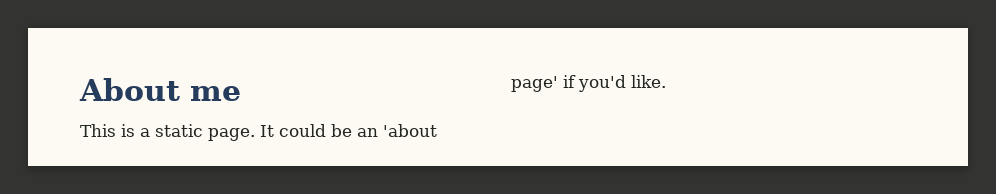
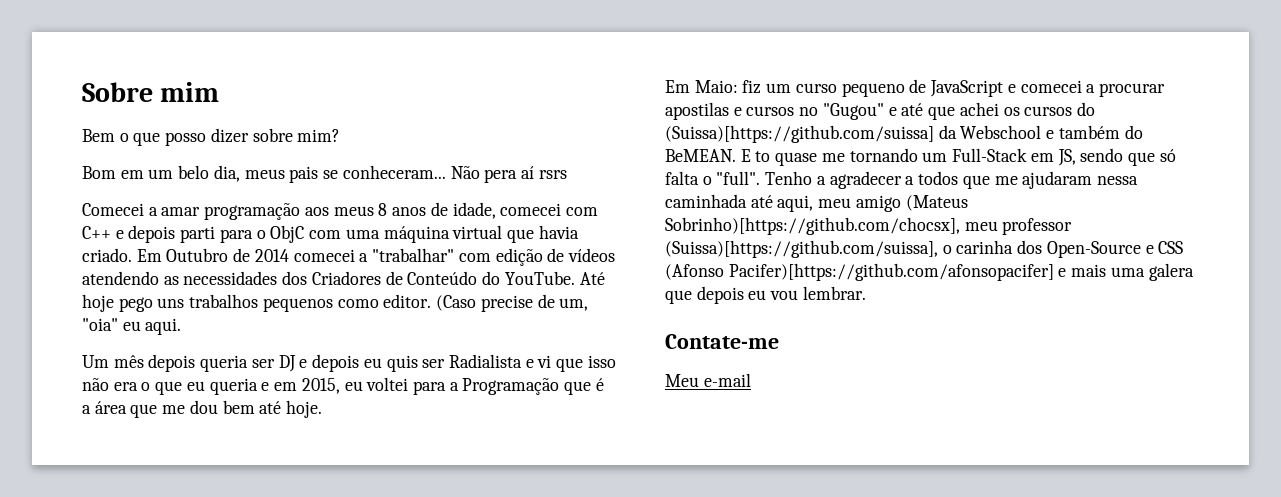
[79,78,241,101] [80,124,437,141] [511,75,666,92] About me // This is a static page. It could be an 'about page' if you'd like. -> [82,82,220,102] [82,128,341,146] [82,165,567,183] [82,202,598,220] [82,225,579,243] [82,248,615,266] [82,271,605,285] [82,294,589,312] [82,318,182,335] [82,354,616,372] [82,377,604,395] [82,400,323,418] [665,79,1165,97] [665,102,1095,120] [665,125,1143,143] [665,148,1176,166] [665,171,1138,189] [665,194,968,212] [665,217,1073,235] [665,240,1184,258] [665,263,1194,281] [665,286,866,304] [665,334,779,349] [665,373,751,387] Sobre mim // Bem o que posso dizer sobre mim? // Bom em um belo dia, meus pais se conheceram... Não pera aí rsrs // Comecei a amar programação aos meus 8 anos de idade, comecei com C++ e depois parti para o ObjC com uma máquina virtual que havia criado. Em Outubro de 2014 comecei a "trabalhar" com edição de vídeos atendendo as necessidades dos Criadores de Conteúdo do YouTube. Até hoje pego uns trabalhos pequenos como editor. (Caso precise de um, "oia" eu aqui. // Um mês depois queria ser DJ e depois eu quis ser Radialista e vi que isso não era o que eu queria e em 2015, eu voltei para a Programação que é a área que me dou bem até hoje. // Em Maio: fiz um curso pequeno de JavaScript e comecei a procurar apostilas e cursos no "Gugou" e até que achei os cursos do (Suissa)[https://github.com/suissa] da Webschool e também do BeMEAN. E to quase me tornando um Full-Stack em JS, sendo que só falta o "full". Tenho a agradecer a todos que me ajudaram nessa caminhada até aqui, meu amigo (Mateus Sobrinho)[https://github.com/chocsx], meu professor (Suissa)[https://github.com/suissa], o carinha dos Open-Source e CSS (Afonso Pacifer)[https://github.com/afonsopacifer] e mais uma galera que depois eu vou lembrar. // Contate-me // Meu e-mail

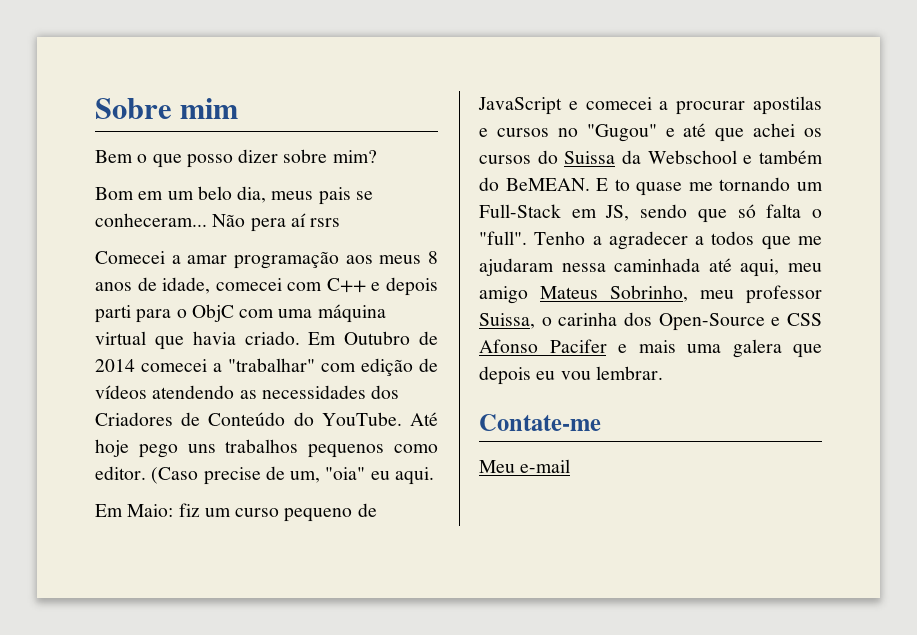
[82,354,616,372] [82,377,604,395] [82,400,323,418] // Um mês depois queria ser DJ e depois eu quis ser Radialista e vi que isso não era o que eu queria e em 2015, eu voltei para a Programação que é a área que me dou bem até hoje. -> (434, 476) none
[665,125,934,143] (Suissa)[https://github.com/suissa] -> [564,151,616,164] Suissa
[905,195,968,211] [665,217,960,235] (Mateus Sobrinho)[https://github.com/chocsx], -> [540,285,688,302] Mateus Sobrinho,
[665,240,938,258] (Suissa)[https://github.com/suissa], -> [479,313,535,329] Suissa,
[665,263,1054,281] (Afonso Pacifer)[https://github.com/afonsopacifer] -> [479,339,607,353] Afonso Pacifer

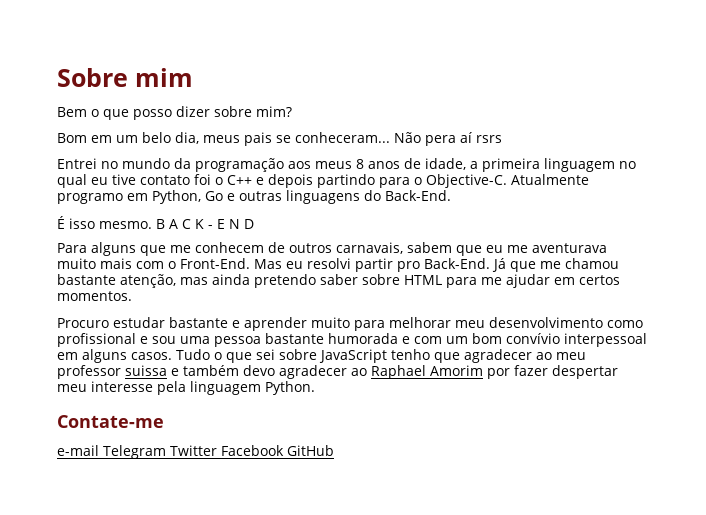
[95,251,228,264] Comecei a amar -> [57,158,191,169] Entrei no mundo da
[215,278,323,291] comecei com -> [470,158,636,172] [57,174,223,188] a primeira linguagem no qual eu tive contato foi o
[95,305,131,323] parti -> [317,174,375,188] partindo
[191,304,386,323] [95,331,438,350] [95,358,438,376] [95,385,400,399] [95,412,438,426] [95,439,439,458] [95,466,434,485] [95,503,377,522] [478,96,822,115] [479,123,822,142] [479,150,823,164] [479,177,823,196] [479,204,822,223] [479,231,822,250] [479,258,822,277] [479,285,822,304] [479,312,822,331] [479,339,822,358] [479,366,663,385] [479,414,601,431] [479,459,571,473] ObjC com uma máquina virtual que havia criado. Em Outubro de 2014 comecei a "trabalhar" com edição de vídeos atendendo as necessidades dos Criadores de Conteúdo do YouTube. Até hoje pego uns trabalhos pequenos como editor. (Caso precise de um, "oia" eu aqui. // Em Maio: fiz um curso pequeno de JavaScript e comecei a procurar apostilas e cursos no "Gugou" e até que achei os cursos do Suissa da Webschool e também do BeMEAN. E to quase me tornando um Full-Stack em JS, sendo que só falta o "full". Tenho a agradecer a todos que me ajudaram nessa caminhada até aqui, meu amigo Mateus Sobrinho, meu professor Suissa, o carinha dos Open-Source e CSS Afonso Pacifer e mais uma galera que depois eu vou lembrar. // Contate-me // Meu e-mail -> [426,174,589,188] [57,190,451,204] [57,216,254,229] [57,242,607,256] [57,258,619,272] [57,274,620,288] [57,291,132,301] [57,317,643,331] [57,333,647,347] [57,349,586,363] [57,365,618,379] [57,381,315,395] [57,415,164,428] [57,445,334,459] Objective-C. Atualmente programo em Python, Go e outras linguagens do Back-End. // É isso mesmo. B A C K - E N D // Para alguns que me conhecem de outros carnavais, sabem que eu me aventurava muito mais com o Front-End. Mas eu resolvi partir pro Back-End. Já que me chamou bastante atenção, mas ainda pretendo saber sobre HTML para me ajudar em certos momentos. // Procuro estudar bastante e aprender muito para melhorar meu desenvolvimento como profissional e sou uma pessoa bastante humorada e com um bom convívio interpessoal em alguns casos. Tudo o que sei sobre JavaScript tenho que agradecer ao meu professor suissa e também devo agradecer ao Raphael Amorim por fazer despertar meu interesse pela linguagem Python. // Contate-me // e-mail Telegram Twitter Facebook GitHub

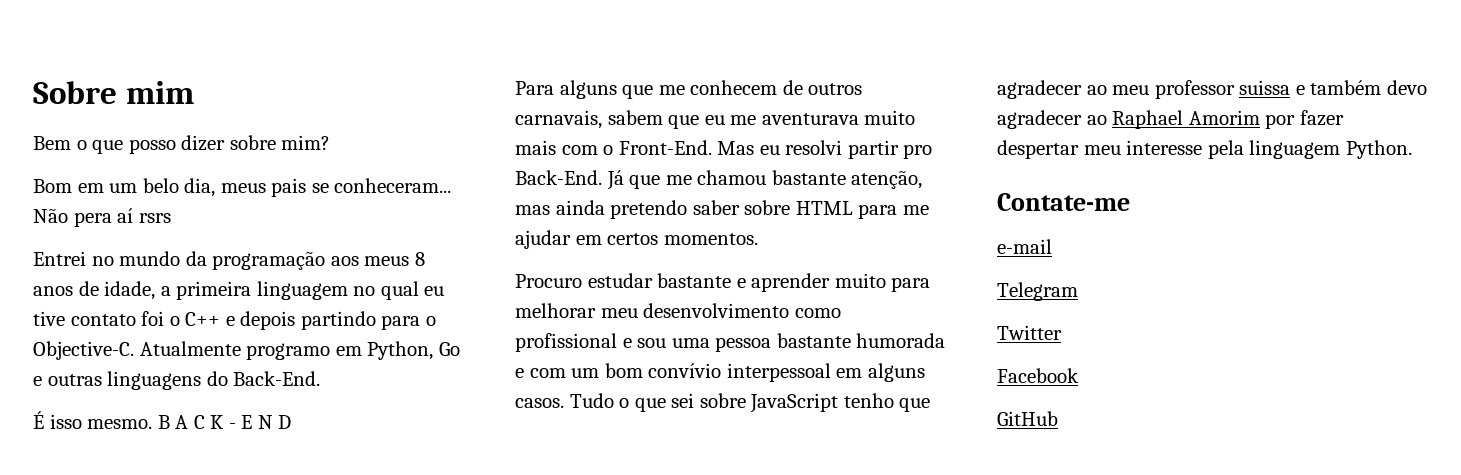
(99, 450) none -> (1052, 246) //
(166, 452) none -> (1078, 291) //
(217, 450) none -> (1062, 332) //
(284, 450) none -> (1079, 375) //

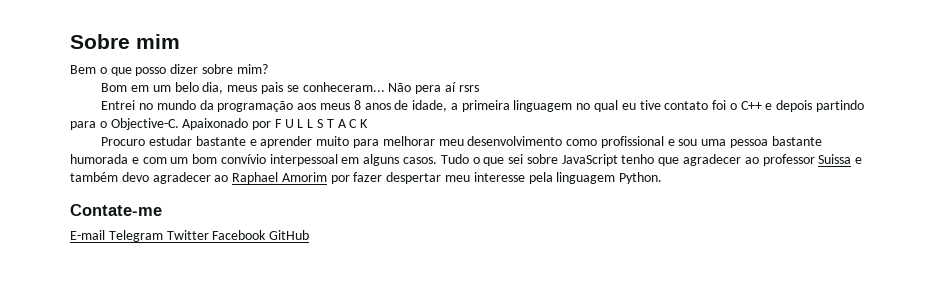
[139,341,460,360] [33,371,321,390] [33,411,292,429] [515,80,863,99] [515,110,916,129] [515,140,933,159] [515,170,923,190] [515,200,929,219] [515,230,758,249] Atualmente programo em Python, Go e outras linguagens do Back-End. // É isso mesmo. B A C K - E N D // Para alguns que me conhecem de outros carnavais, sabem que eu me aventurava muito mais com o Front-End. Mas eu resolvi partir pro Back-End. Já que me chamou bastante atenção, mas ainda pretendo saber sobre HTML para me ajudar em certos momentos. -> [182,118,369,130] Apaixonado por F U L L S T A C K
[1112,80,1291,99] meu professor suissa -> [762,154,852,166] professor Suissa
[997,239,1052,254] e-mail // -> [70,230,105,240] E-mail
(1078, 291) // -> (163, 236) none
(1062, 332) // -> (209, 235) none
(1079, 375) // -> (267, 235) none

